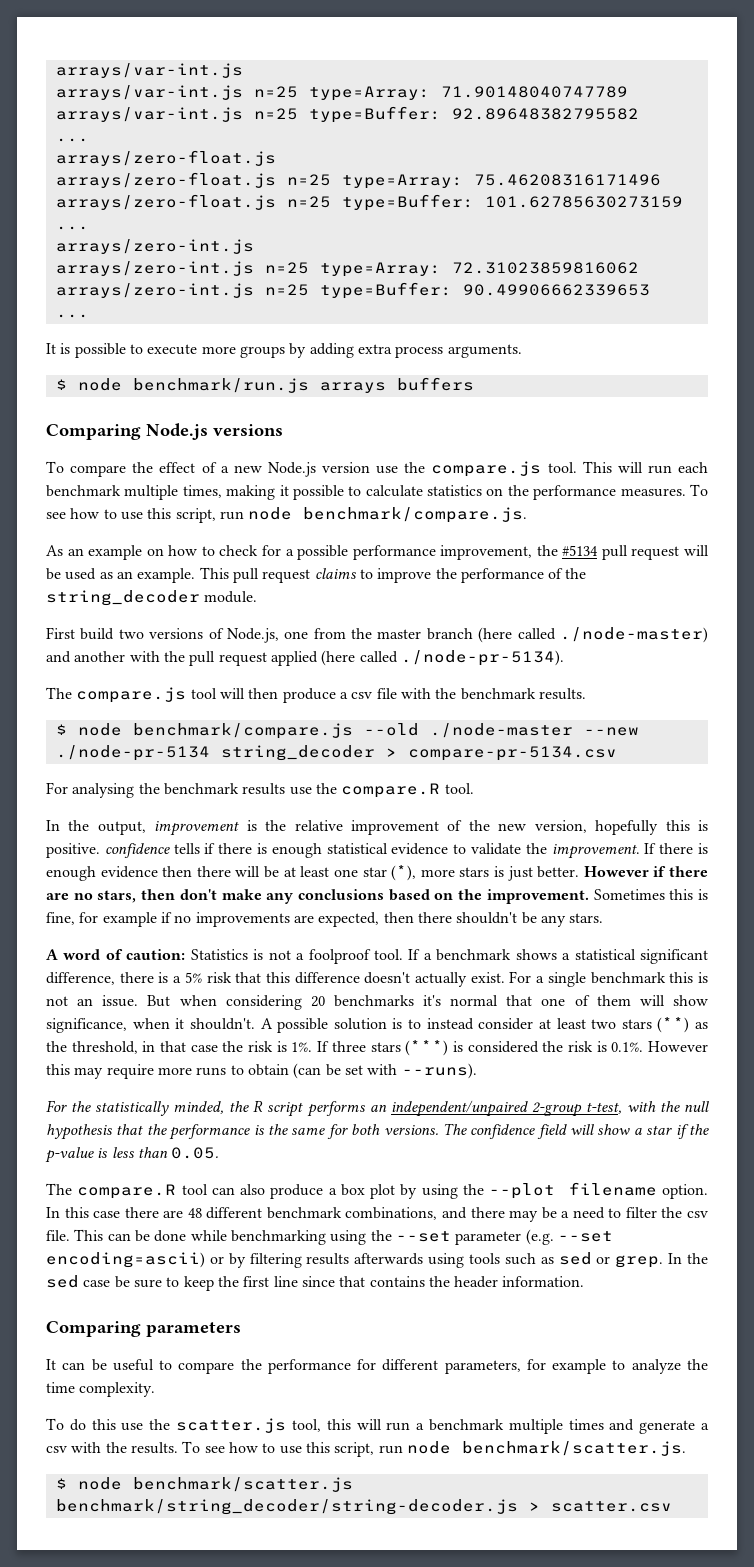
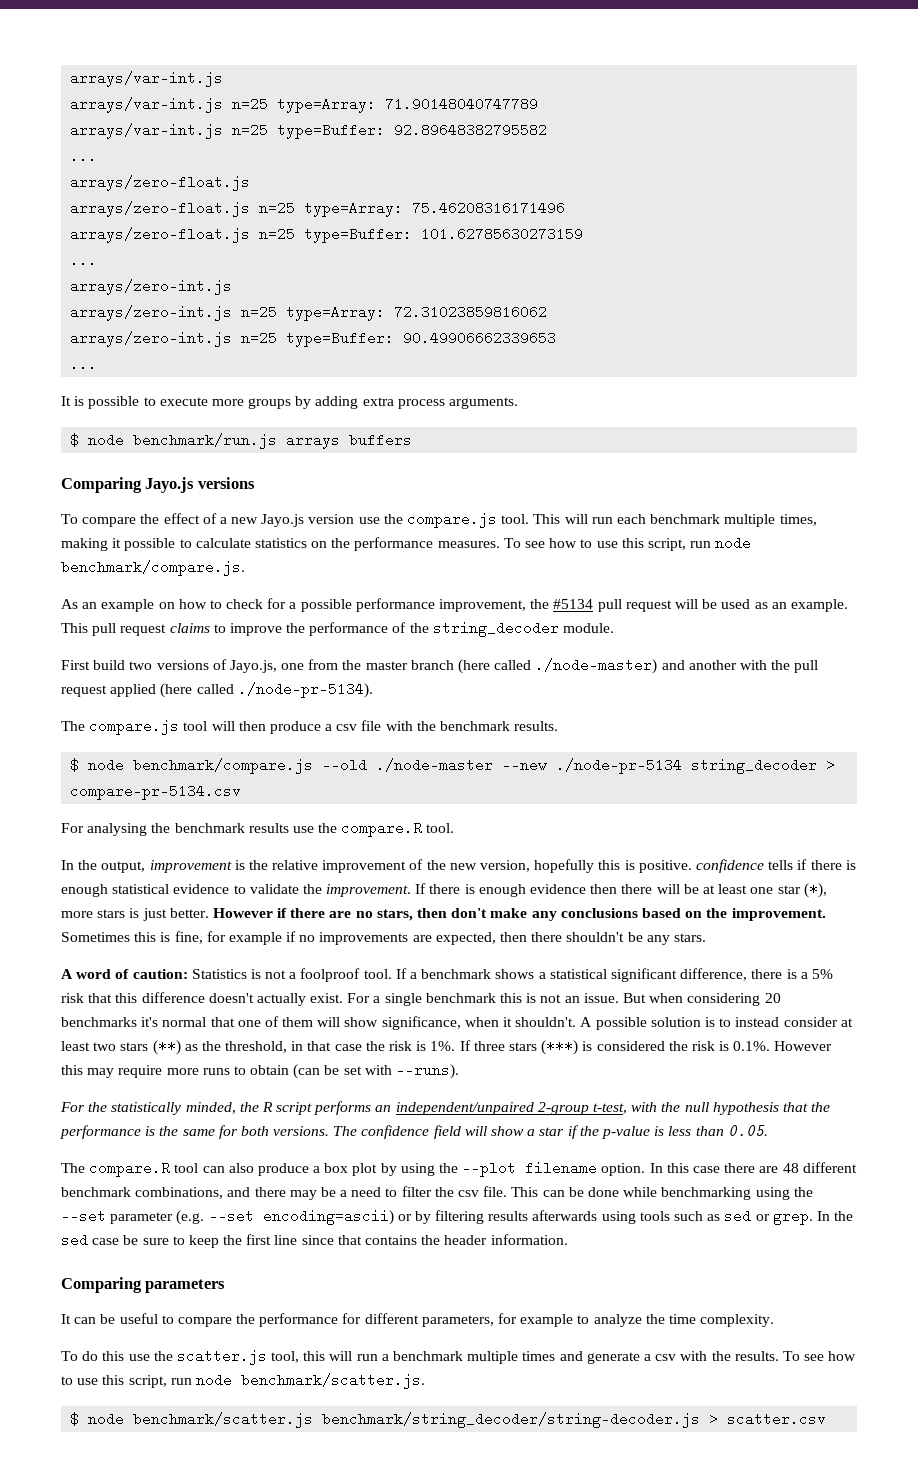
[146,423,208,440] Node.js -> [145,477,195,493] Jayo.js
[267,462,316,477] Node.js -> [261,514,305,527] Jayo.js
[226,628,279,643] Node.js, -> [229,660,277,673] Jayo.js,

